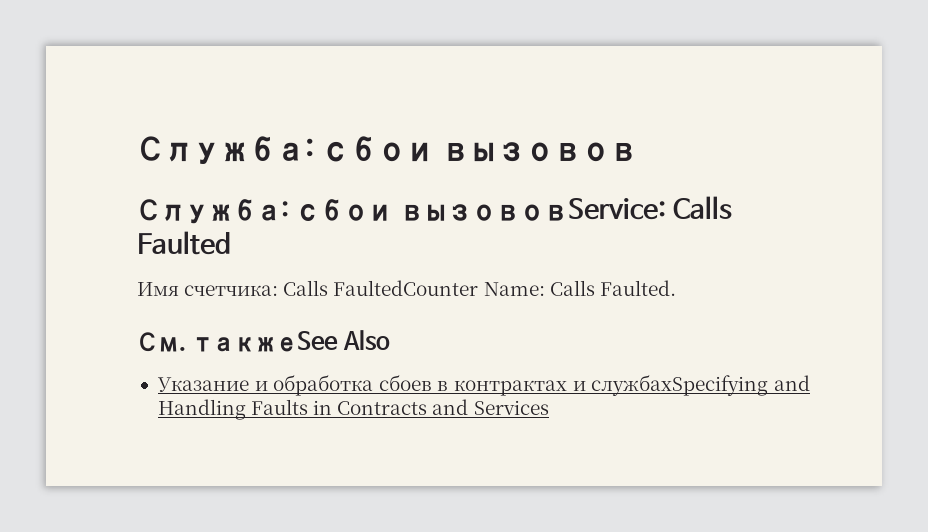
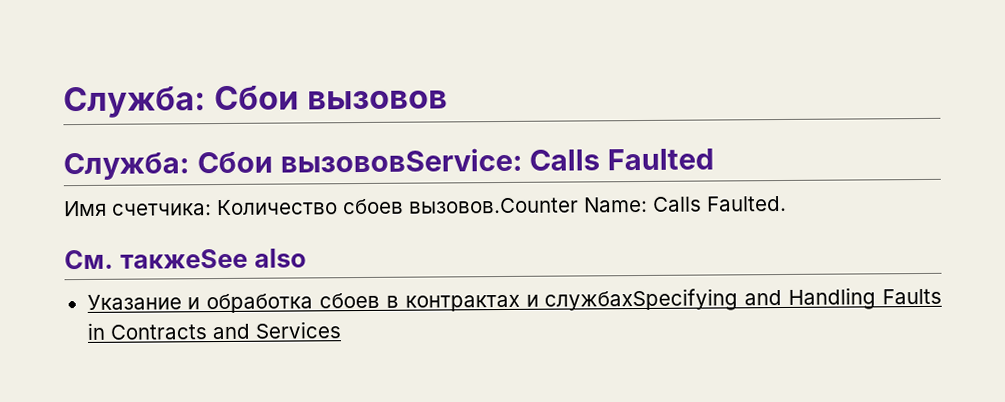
[137,136,435,165] Служба: сбои -> [63,85,299,119] Служба: Сбои
[296,199,393,221] сбои -> [196,151,273,174] Сбои
[283,280,479,296] Calls FaultedCounter -> [216,197,579,216] Количество сбоев вызовов.Counter
[342,330,390,351] Also -> [253,248,307,268] also

